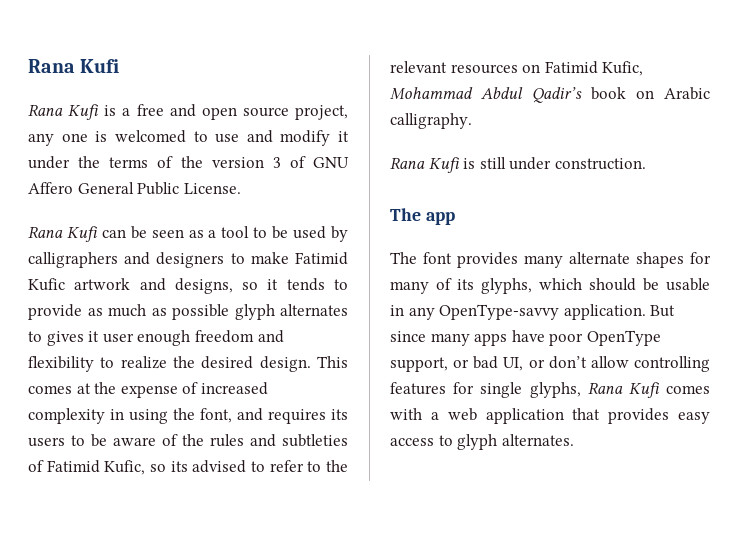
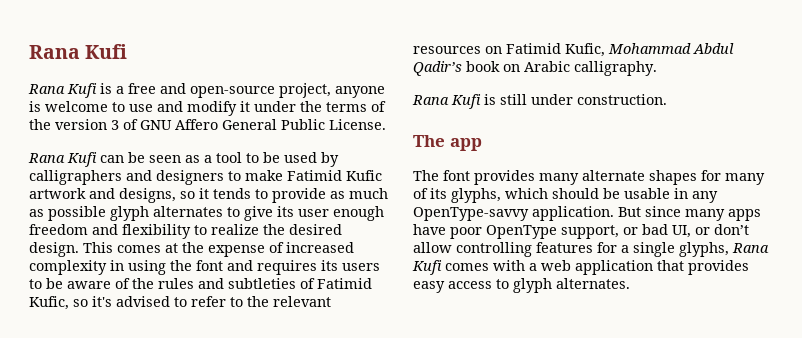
[201,105,348,120] [28,130,186,146] open source project, any one is welcomed -> [190,83,385,98] [29,101,108,112] open-source project, anyone is welcome
[46,331,100,346] gives it -> [244,206,294,221] give its
[200,408,232,423] font, -> [196,260,223,271] font
[170,461,188,472] its -> [92,296,112,307] it's
(475, 388) none -> [621,245,629,253] a

